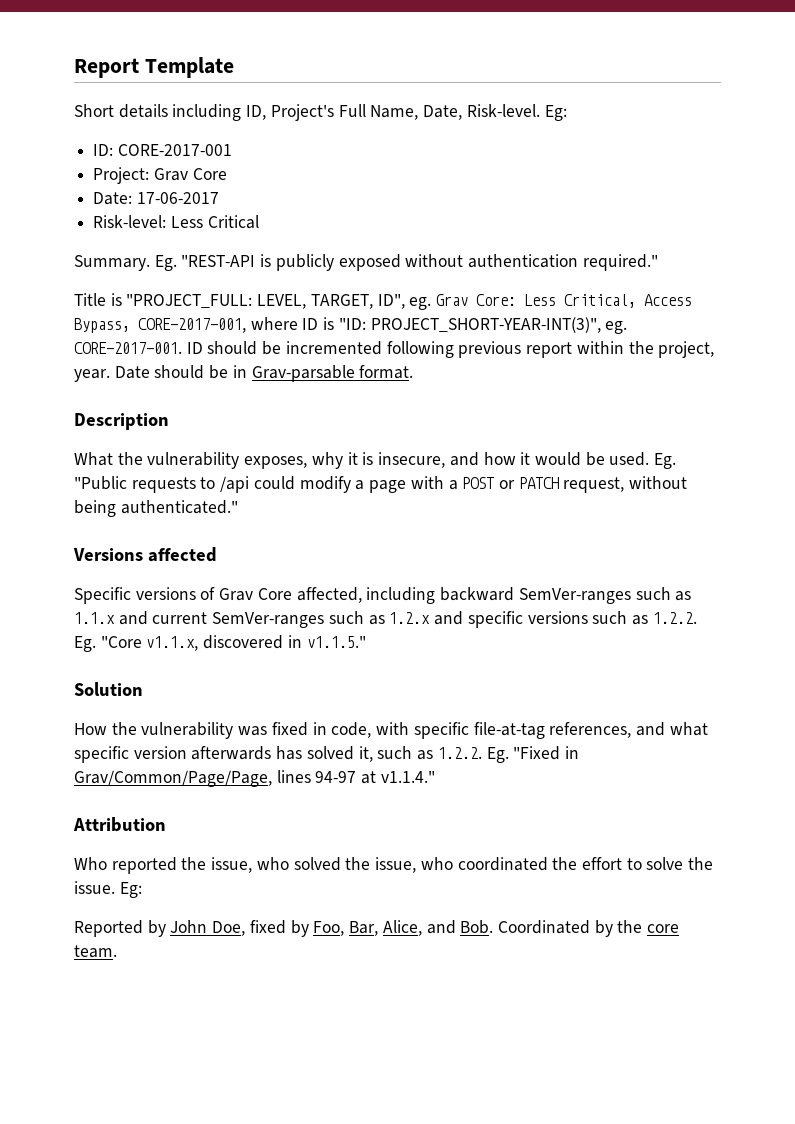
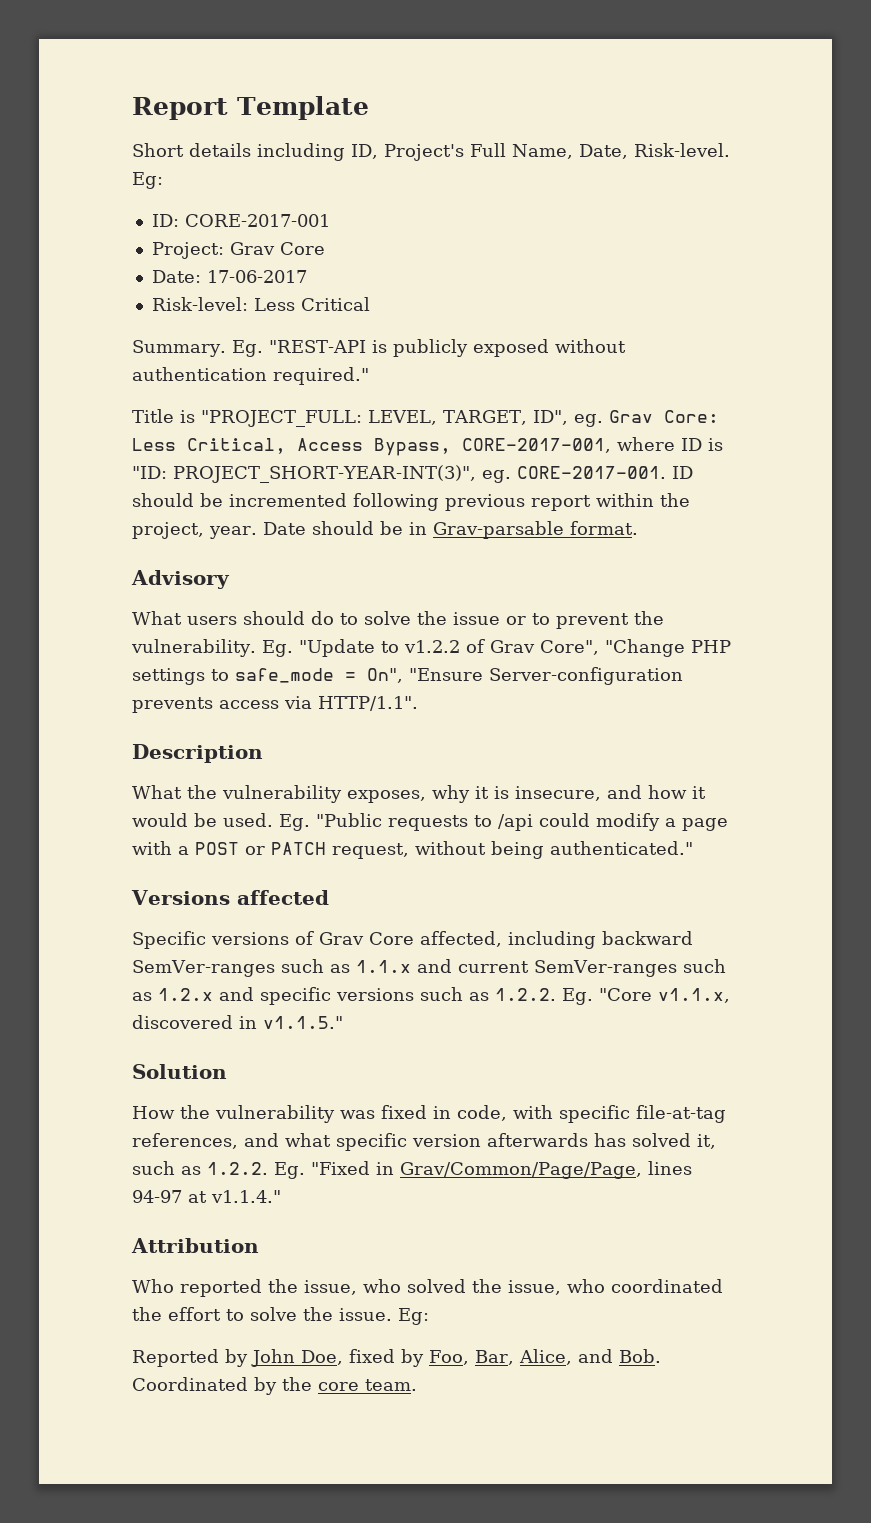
(414, 372) none -> [131,570,230,589] [132,611,664,629] [131,639,731,657] [132,667,683,685] [132,696,418,713] // Advisory // What users should do to solve the issue or to prevent the vulnerability. Eg. "Update to v1.2.2 of Grav Core", "Change PHP settings to safe_mode = On", "Ensure Server-configuration prevents access via HTTP/1.1".

